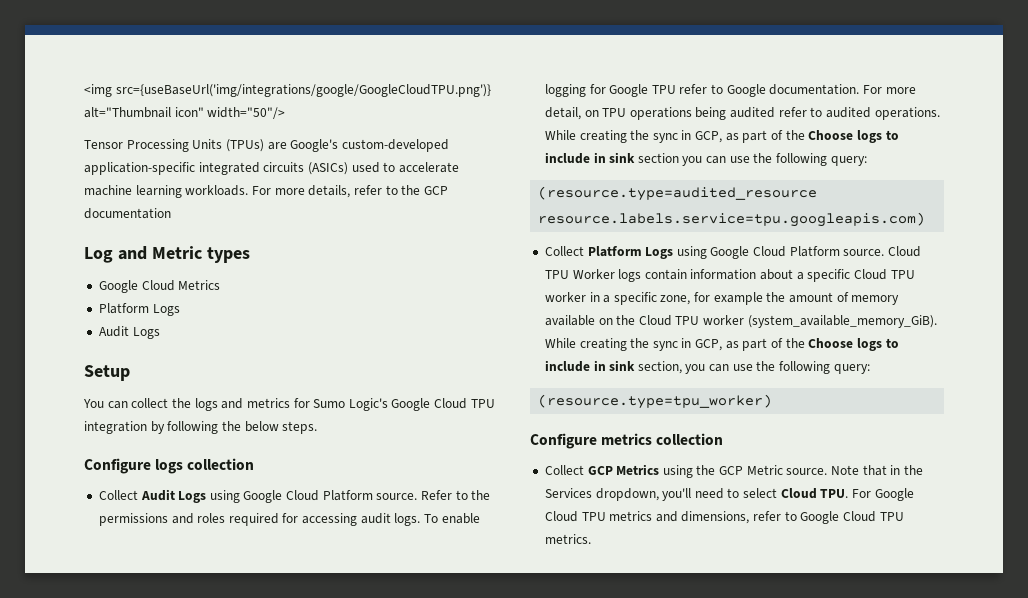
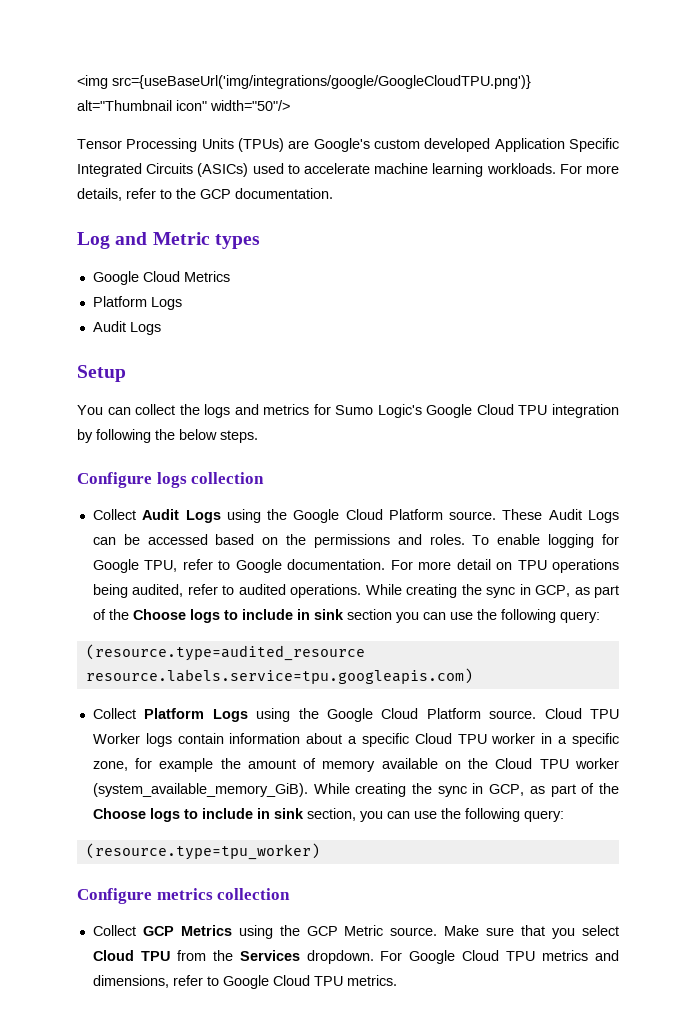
[341,139,449,152] [84,162,305,175] custom-developed application-specific integrated circuits -> [374,138,619,152] [77,163,194,177] custom developed Application Specific Integrated Circuits
[84,208,171,219] documentation -> [235,188,333,199] documentation.
[243,490,491,503] [98,513,421,526] Google Cloud Platform source. Refer to the permissions and roles required for accessing audit logs. -> [267,509,619,523] [92,534,465,548] the Google Cloud Platform source. These Audit Logs can be accessed based on the permissions and roles.
[651,85,676,94] TPU -> [144,560,178,572] TPU,
[544,107,581,120] detail, -> [456,559,491,570] detail
[730,107,776,118] audited -> [132,584,184,597] audited,
(707, 252) none -> [298,708,319,719] the
[831,465,923,476] [544,488,849,501] Note that in the Services dropdown, you'll need to select Cloud TPU. -> [444,925,620,939] [92,950,374,964] Make sure that you select Cloud TPU from the Services dropdown.

